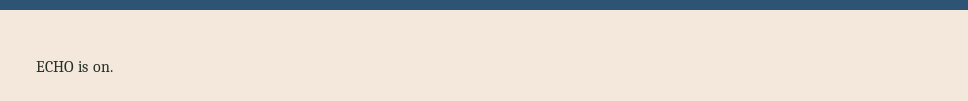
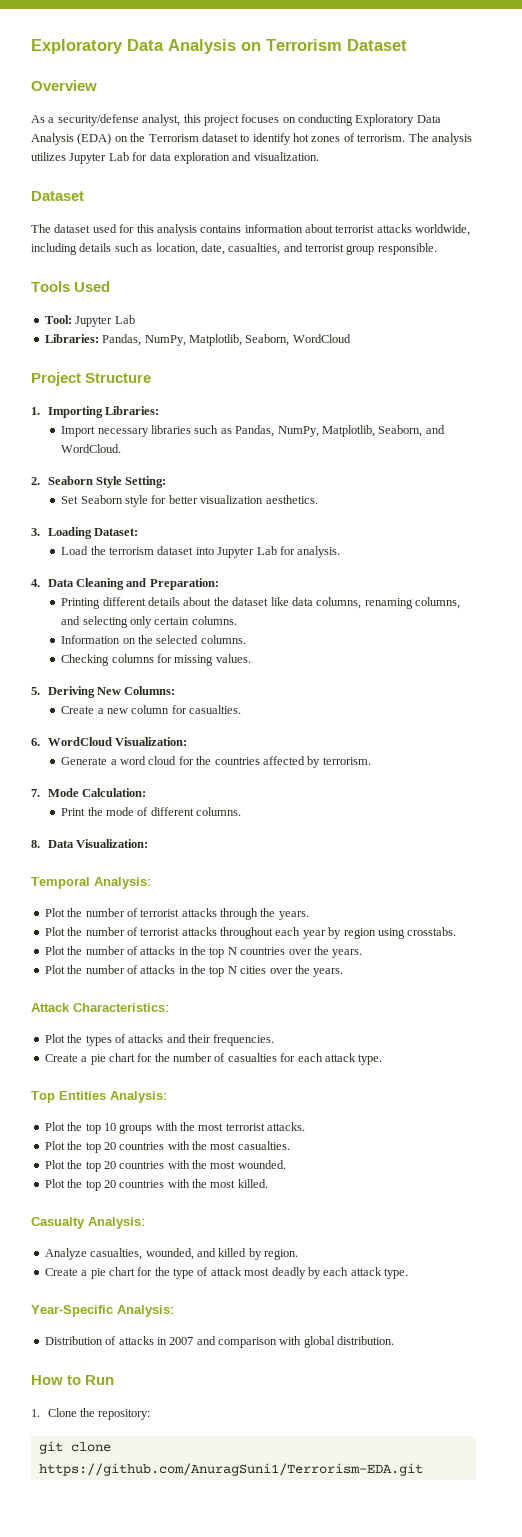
[36,61,113,72] ECHO is on. -> [31,39,407,54] [31,80,97,91] [31,114,441,126] [31,133,472,145] [31,152,319,164] [31,191,84,201] [31,224,471,236] [31,243,437,255] [31,281,111,292] [44,315,135,327] [44,334,351,346] [31,372,152,386] [31,406,159,418] [61,425,445,437] [61,444,122,453] [31,476,167,488] [61,495,318,507] [31,527,138,539] [61,546,341,558] [31,578,219,590] [61,597,461,609] [61,616,237,628] [61,635,246,644] [61,654,251,666] [31,686,176,698] [61,705,242,714] [31,737,187,746] [61,756,371,768] [31,788,146,797] [61,807,242,816] [31,839,148,848] [31,877,151,889] [44,908,309,920] [44,927,457,939] [44,946,363,958] [44,965,344,977] [31,1003,169,1012] [44,1034,275,1046] [44,1053,383,1065] [31,1091,167,1103] [44,1122,306,1134] [44,1141,290,1153] [44,1160,286,1172] [44,1179,268,1191] [31,1217,145,1229] [44,1248,298,1260] [44,1267,408,1279] [31,1305,174,1317] [44,1336,395,1348] [31,1375,115,1385] [31,1408,151,1420] [38,1441,111,1454] [38,1463,423,1476] Exploratory Data Analysis on Terrorism Dataset // Overview // As a security/defense analyst, this project focuses on conducting Exploratory Data Analysis (EDA) on the Terrorism dataset to identify hot zones of terrorism. The analysis utilizes Jupyter Lab for data exploration and visualization. // Dataset // The dataset used for this analysis contains information about terrorist attacks worldwide, including details such as location, date, casualties, and terrorist group responsible. // Tools Used // Tool: Jupyter Lab // Libraries: Pandas, NumPy, Matplotlib, Seaborn, WordCloud // Project Structure // 1. Importing Libraries: // Import necessary libraries such as Pandas, NumPy, Matplotlib, Seaborn, and WordCloud. // 2. Seaborn Style Setting: // Set Seaborn style for better visualization aesthetics. // 3. Loading Dataset: // Load the terrorism dataset into Jupyter Lab for analysis. // 4. Data Cleaning and Preparation: // Printing different details about the dataset like data columns, renaming columns, and selecting only certain columns. // Information on the selected columns. // Checking columns for missing values. // 5. Deriving New Columns: // Create a new column for casualties. // 6. WordCloud Visualization: // Generate a word cloud for the countries affected by terrorism. // 7. Mode Calculation: // Print the mode of different columns. // 8. Data Visualization: // Temporal Analysis: // Plot the number of terrorist attacks through the years. // Plot the number of terrorist attacks throughout each year by region using crosstabs. // Plot the number of attacks in the top N countries over the years. // Plot the number of attacks in the top N cities over the years. // Attack Characteristics: // Plot the types of attacks and their frequencies. // Create a pie chart for the number of casualties for each attack type. // Top Entities Analysis: // Plot the top 10 groups with the most terrorist attacks. // Plot the top 20 countries with the most casualties. // Plot the top 20 countries with the most wounded. // Plot the top 20 countries with the most killed. // Casualty Analysis: // Analyze casualties, wounded, and killed by region. // Create a pie chart for the type of attack most deadly by each attack type. // Year-Specific Analysis: // Distribution of attacks in 2007 and comparison with global distribution. // How to Run // 1. Clone the repository: // git clone https://github.com/AnuragSuni1/Terrorism-EDA.git

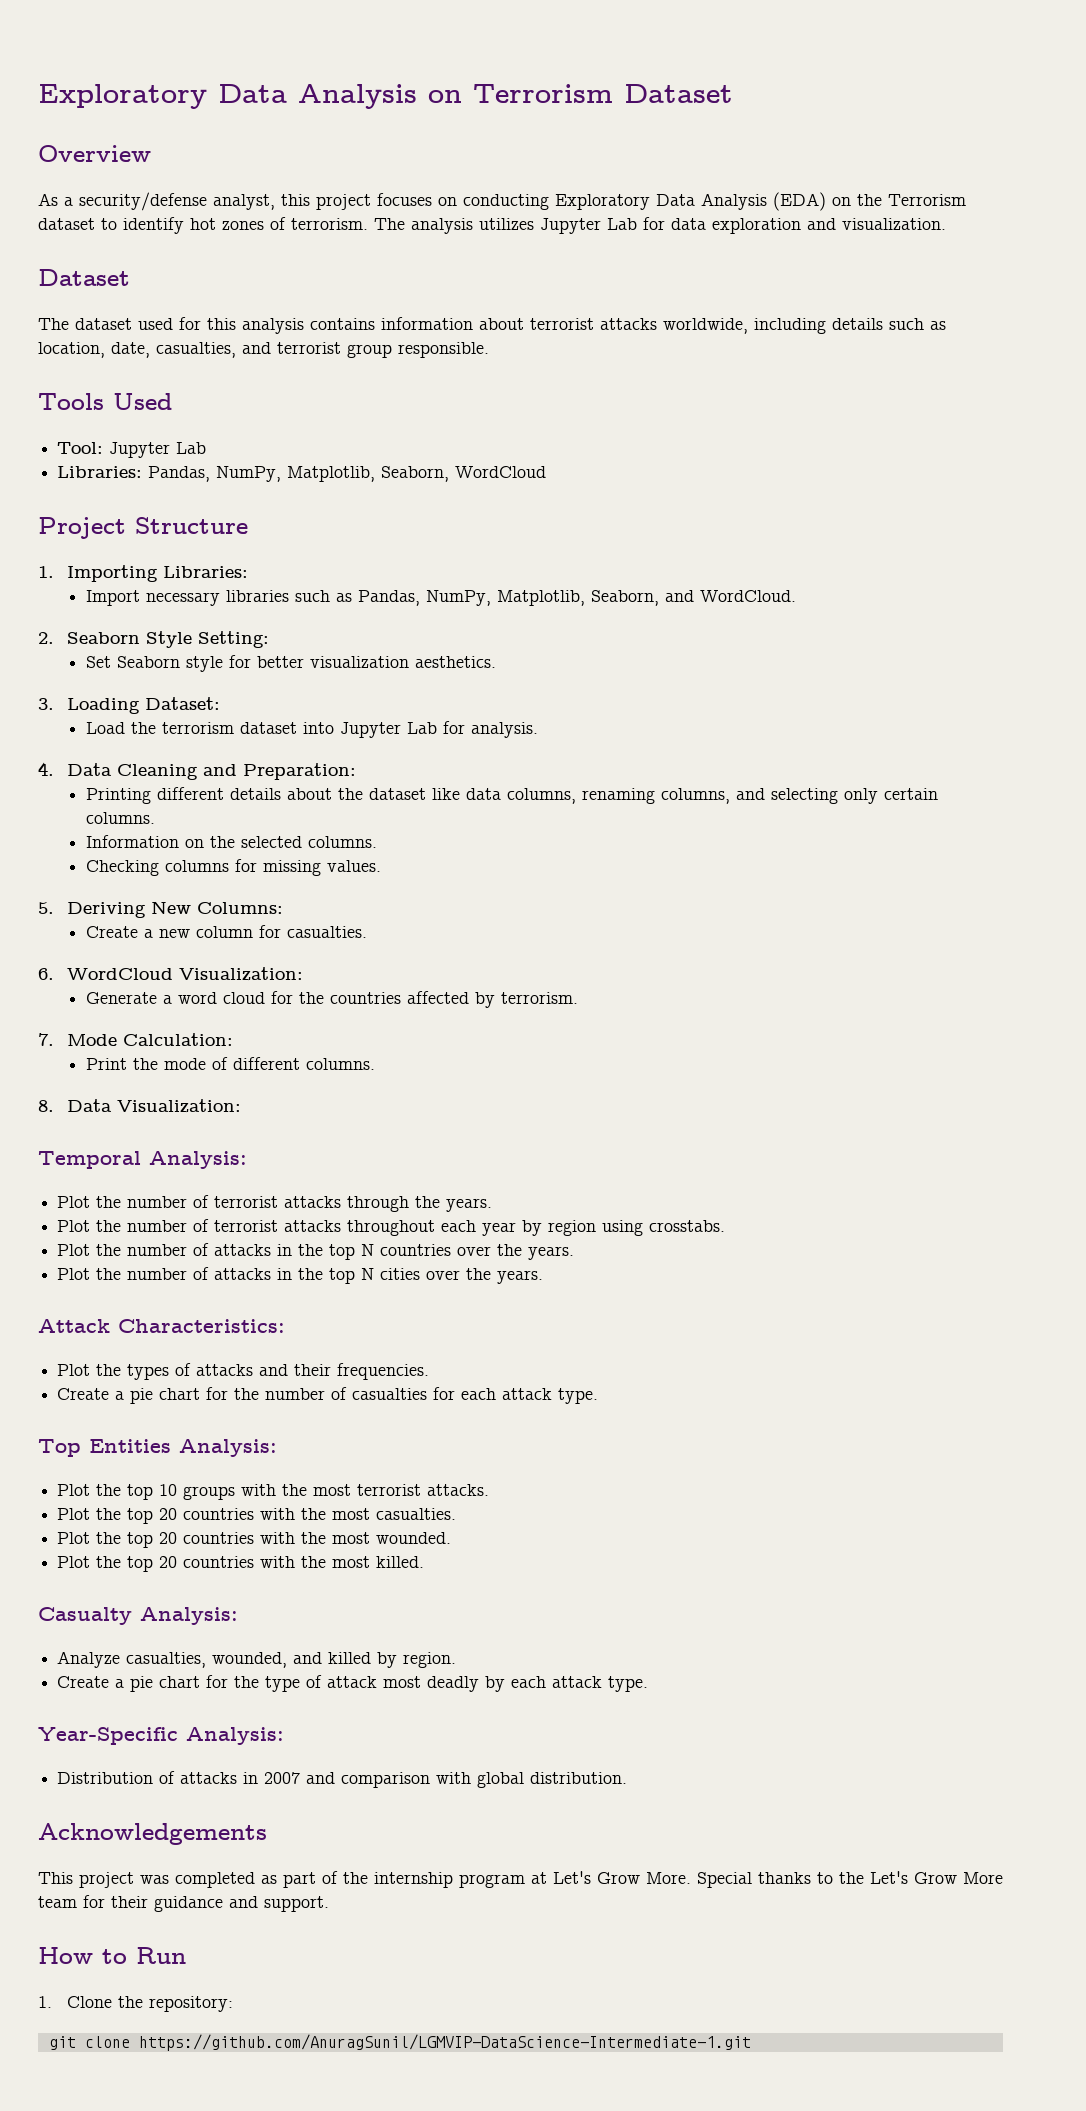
(395, 1340) none -> [38,1823,267,1845] [38,1871,1003,1888] [38,1895,329,1912] // Acknowledgements // This project was completed as part of the internship program at Let's Grow More. Special thanks to the Let's Grow More team for their guidance and support.
[38,1463,423,1476] https://github.com/AnuragSuni1/Terrorism-EDA.git -> [138,2034,751,2051] https://github.com/AnuragSunil/LGMVIP-DataScience-Intermediate-1.git

